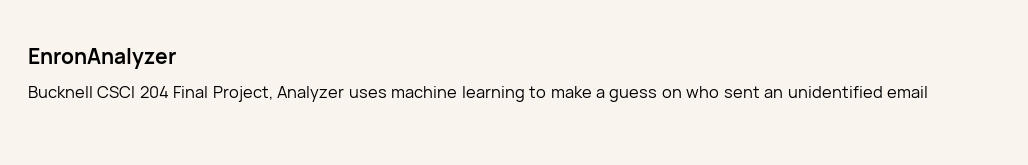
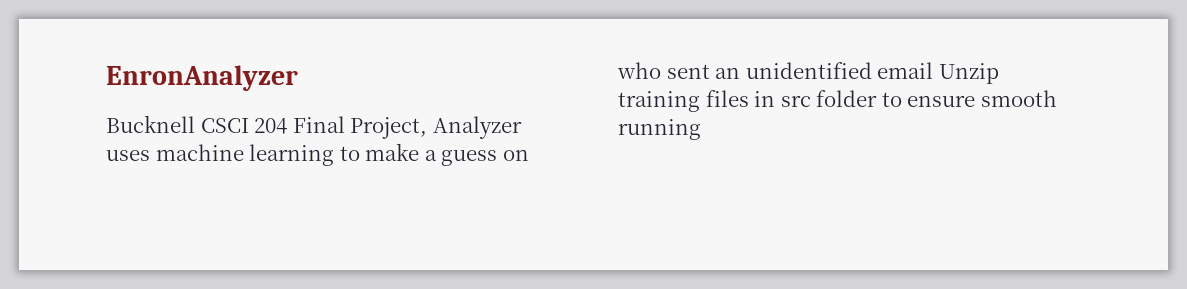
(929, 92) none -> [938,63,999,84] [618,90,1057,112] [618,119,701,140] Unzip training files in src folder to ensure smooth running

